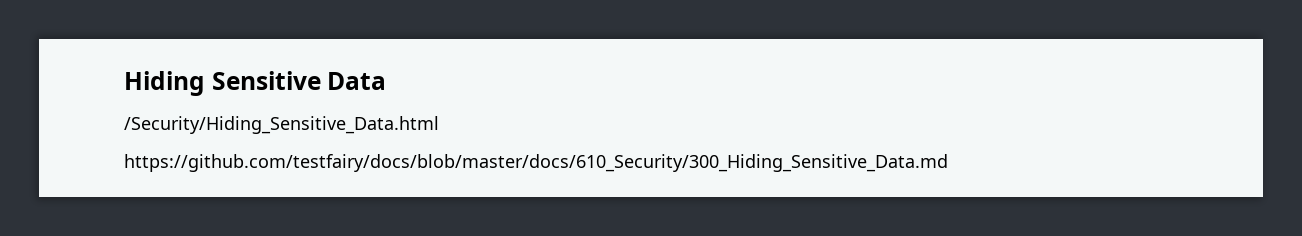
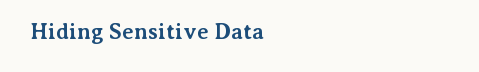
[124,116,439,134] [124,154,948,172] // /Security/Hiding_Sensitive_Data.html // https://github.com/testfairy/docs/blob/master/docs/610_Security/300_Hiding_Sensitive_Data.md -> (264, 31) none

